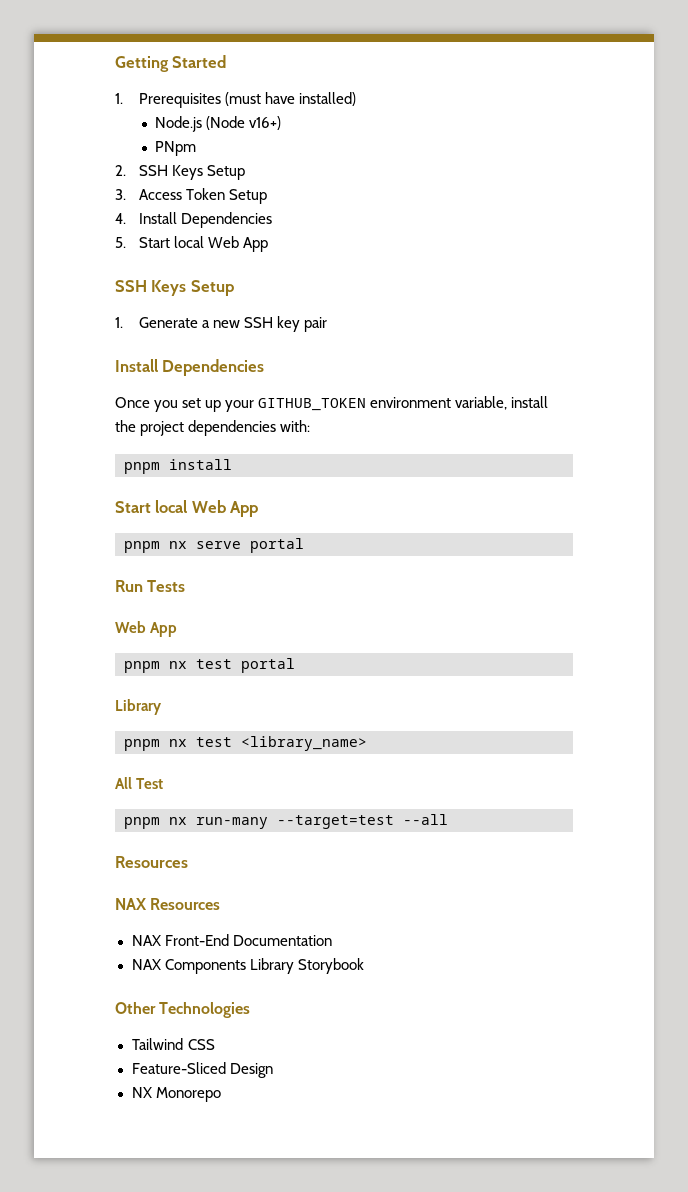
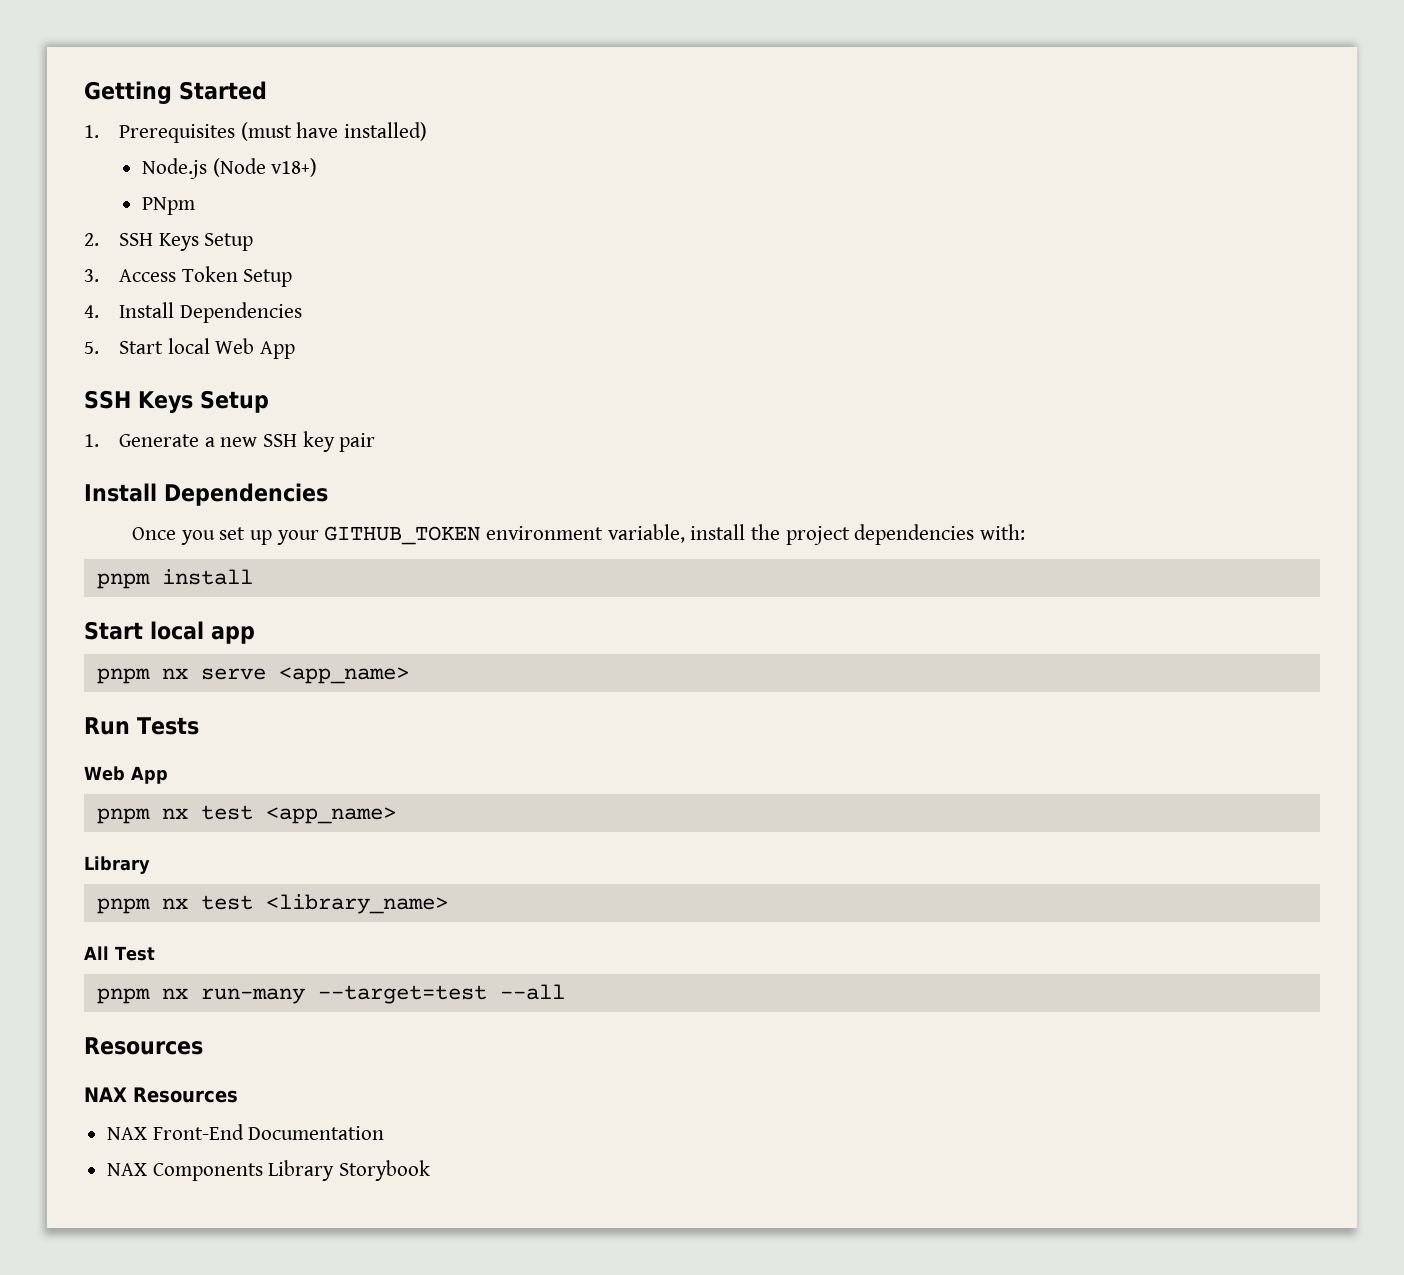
[249,116,282,130] v16+) -> [271,158,318,177] v18+)
[191,500,259,517] Web App -> [211,626,255,644] app
[250,538,304,553] portal -> [278,667,409,684] <app_name>
[241,658,295,673] portal -> [265,807,396,824] <app_name>
[115,1002,251,1018] [131,1038,215,1050] [131,1062,273,1078] [131,1087,221,1102] // Other Technologies // Tailwind CSS // Feature-Sliced Design // NX Monorepo -> (431, 1170) none

